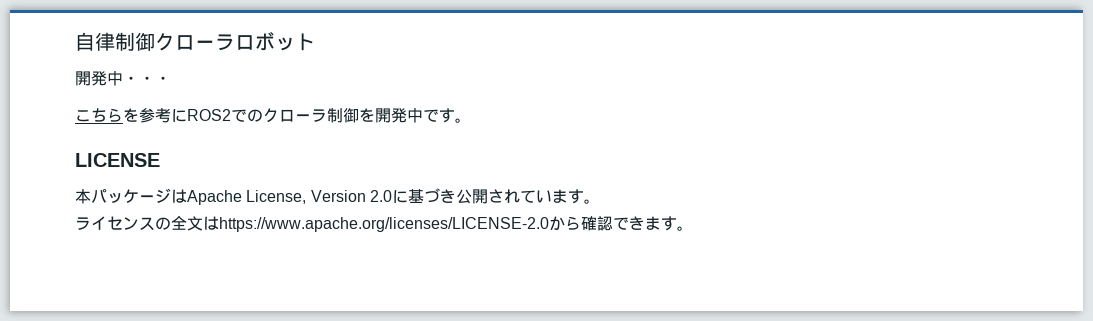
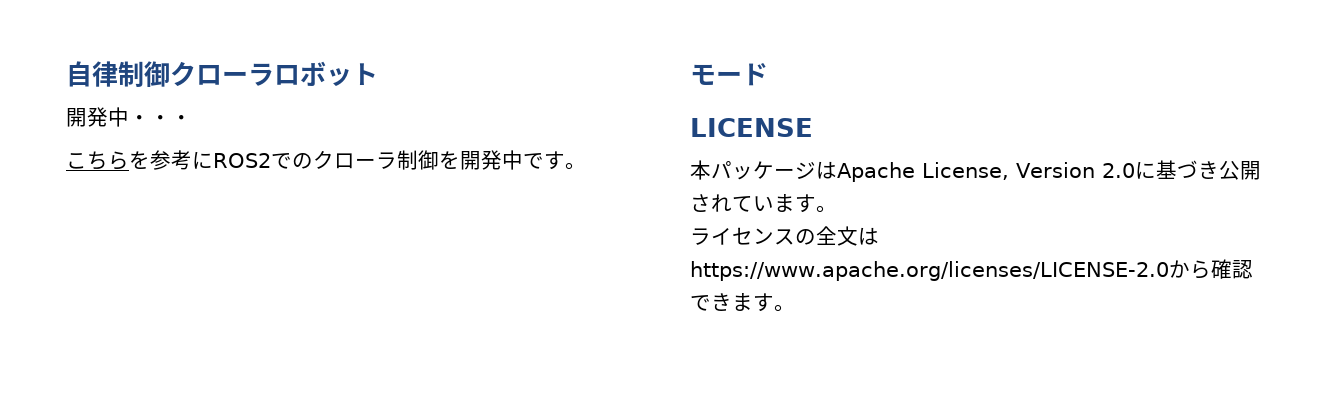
(471, 120) none -> [690,63,768,86] // モード

